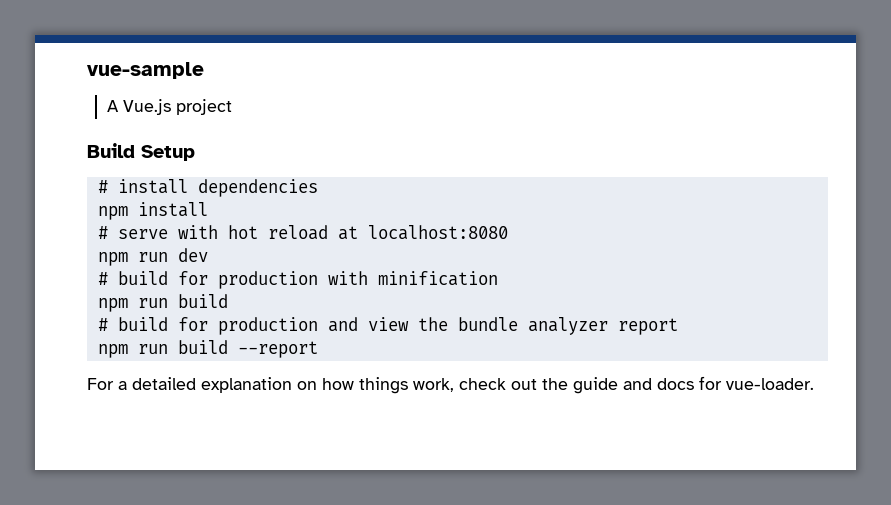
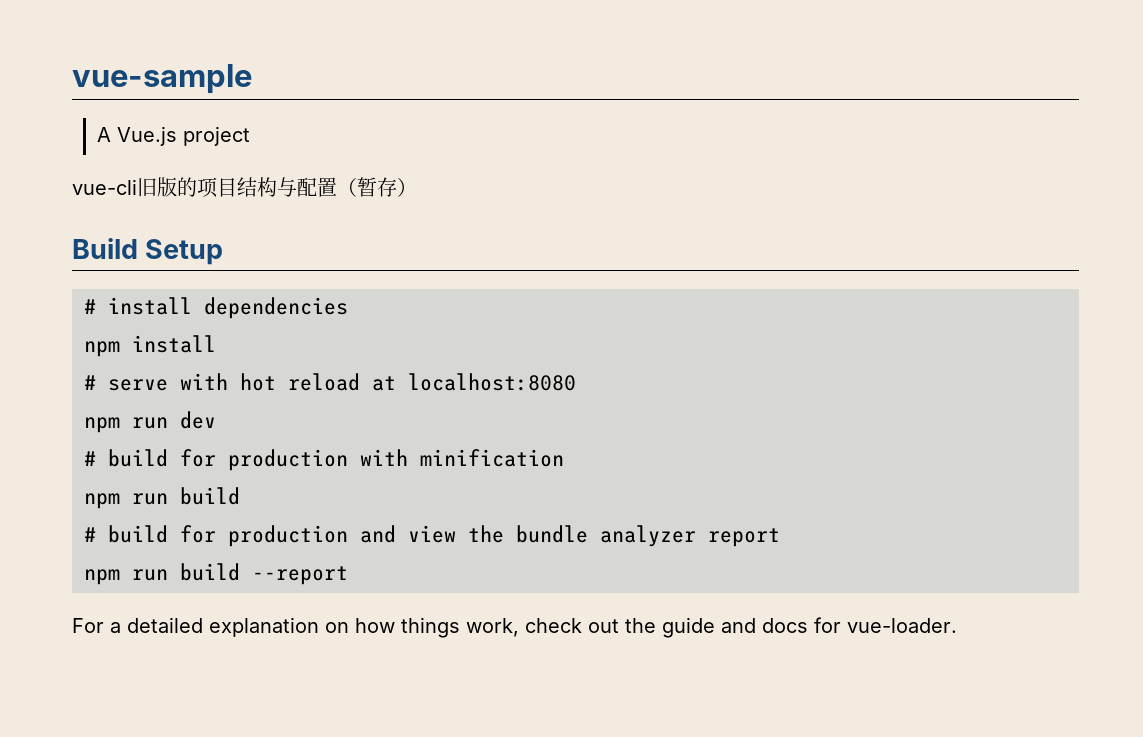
(232, 107) none -> [72,177,417,198] // vue-cli旧版的项目结构与配置（暂存）

